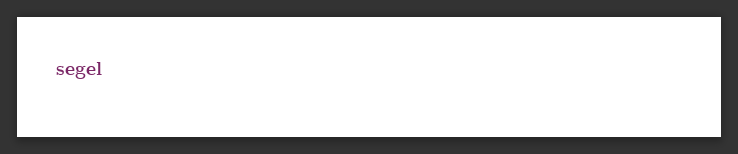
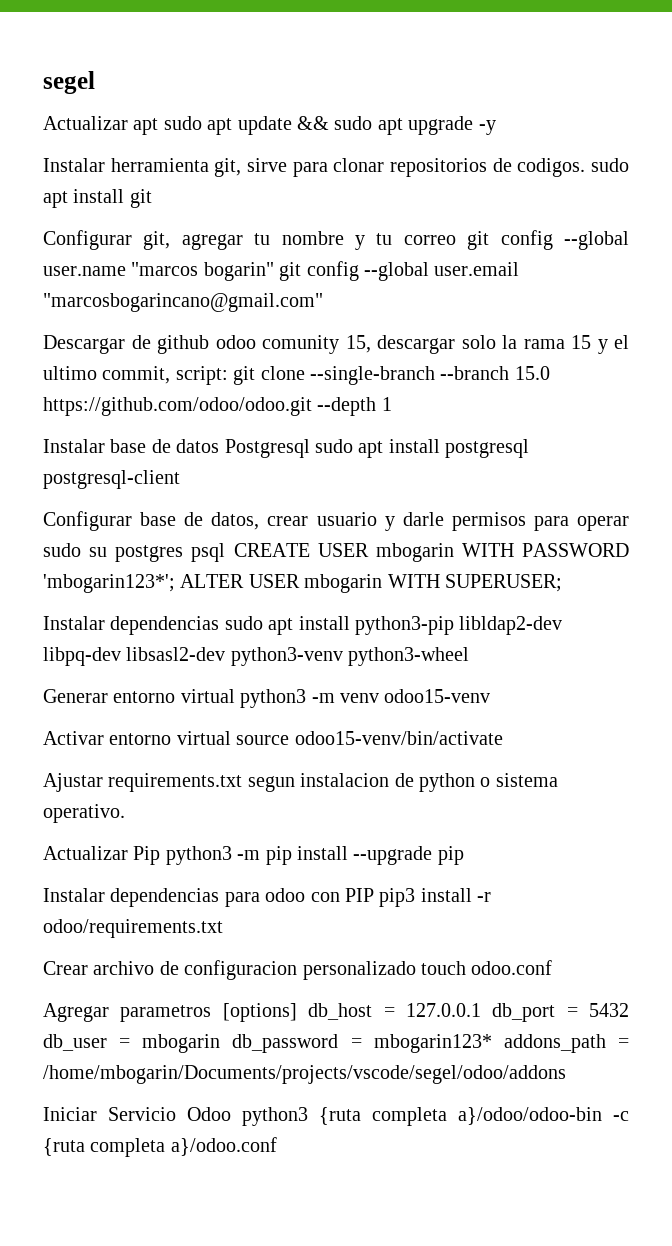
(102, 70) none -> [43,116,496,135] [43,158,629,177] [43,189,152,208] [43,230,629,250] [43,261,520,281] [43,293,323,312] [43,335,629,354] [43,366,550,385] [43,397,392,416] [43,439,530,458] [43,470,180,489] [43,511,630,531] [43,543,629,562] [43,574,562,593] [43,616,563,635] [43,647,470,666] [43,689,491,708] [43,731,503,745] [43,773,558,792] [43,804,125,823] [43,846,464,865] [43,888,492,907] [43,919,223,938] [43,960,553,980] [43,1003,629,1022] [43,1034,629,1053] [43,1065,566,1084] [43,1107,629,1126] [43,1137,277,1157] // Actualizar apt sudo apt update && sudo apt upgrade -y // Instalar herramienta git, sirve para clonar repositorios de codigos. sudo apt install git // Configurar git, agregar tu nombre y tu correo git config --global user.name "marcos bogarin" git config --global user.email "marcosbogarincano@gmail.com" // Descargar de github odoo comunity 15, descargar solo la rama 15 y el ultimo commit, script: git clone --single-branch --branch 15.0 https://github.com/odoo/odoo.git --depth 1 // Instalar base de datos Postgresql sudo apt install postgresql postgresql-client // Configurar base de datos, crear usuario y darle permisos para operar sudo su postgres psql CREATE USER mbogarin WITH PASSWORD 'mbogarin123*'; ALTER USER mbogarin WITH SUPERUSER; // Instalar dependencias sudo apt install python3-pip libldap2-dev libpq-dev libsasl2-dev python3-venv python3-wheel // Generar entorno virtual python3 -m venv odoo15-venv // Activar entorno virtual source odoo15-venv/bin/activate // Ajustar requirements.txt segun instalacion de python o sistema operativo. // Actualizar Pip python3 -m pip install --upgrade pip // Instalar dependencias para odoo con PIP pip3 install -r odoo/requirements.txt // Crear archivo de configuracion personalizado touch odoo.conf // Agregar parametros [options] db_host = 127.0.0.1 db_port = 5432 db_user = mbogarin db_password = mbogarin123* addons_path = /home/mbogarin/Documents/projects/vscode/segel/odoo/addons // Iniciar Servicio Odoo python3 {ruta completa a}/odoo/odoo-bin -c {ruta completa a}/odoo.conf

